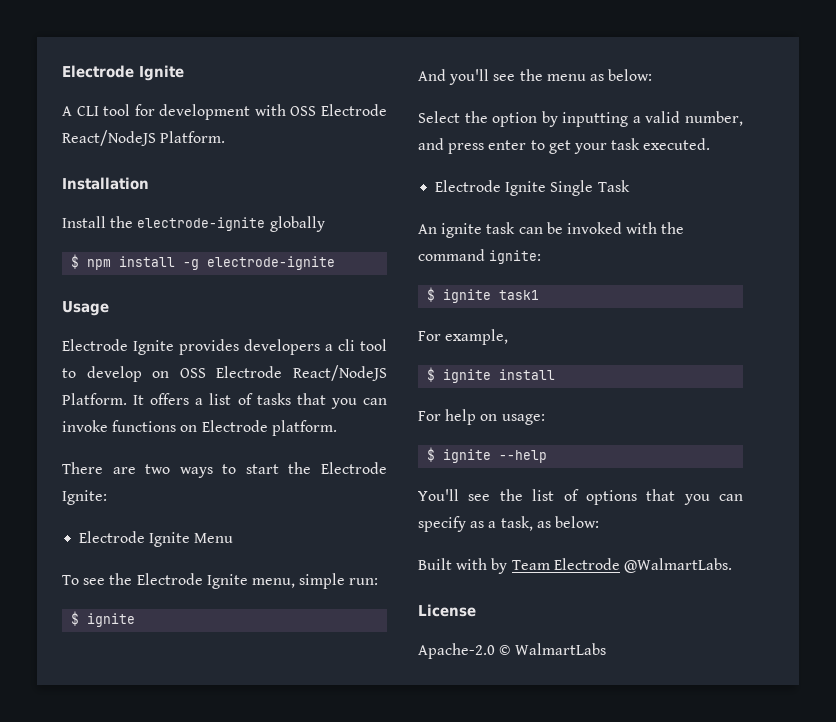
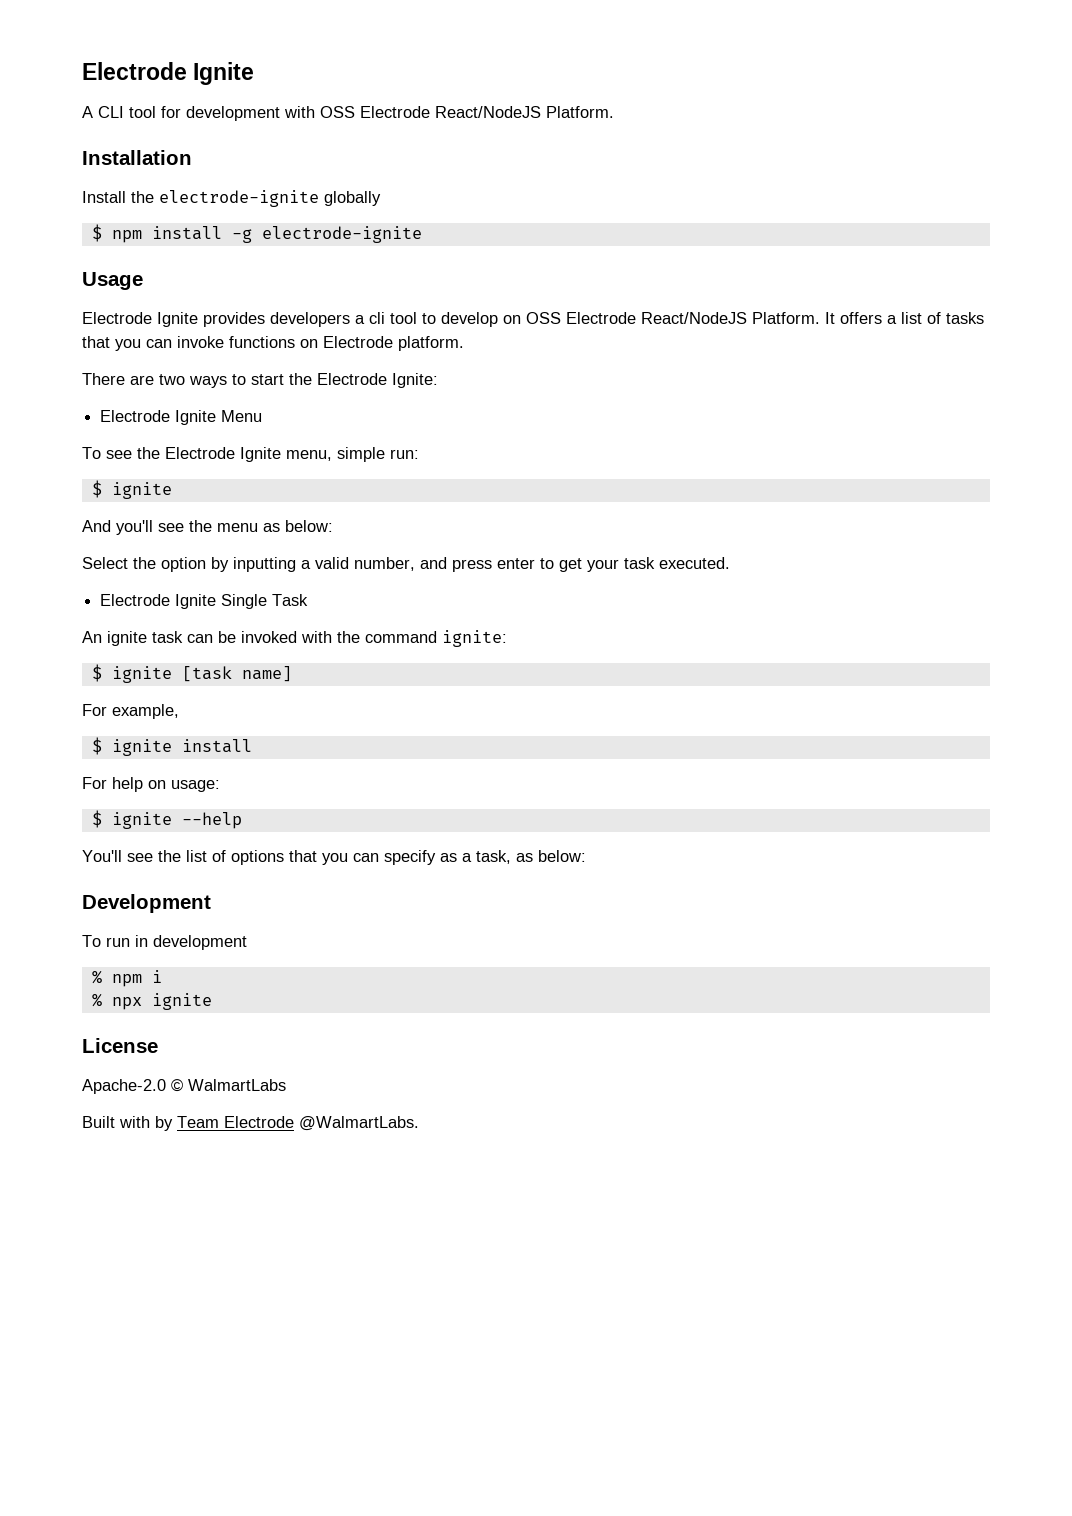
[499,290,540,300] task1 -> [181,666,292,682] [task name]
(599, 522) none -> [82,894,211,913] [82,935,247,950] [91,970,162,987] [91,993,212,1010] [82,1038,158,1053] [82,1079,286,1094] // Development // To run in development // % npm i // % npx ignite // License // Apache-2.0 © WalmartLabs
[418,604,476,617] [418,643,607,659] // License // Apache-2.0 © WalmartLabs -> (419, 1123) none

